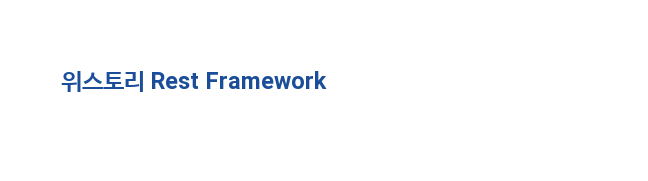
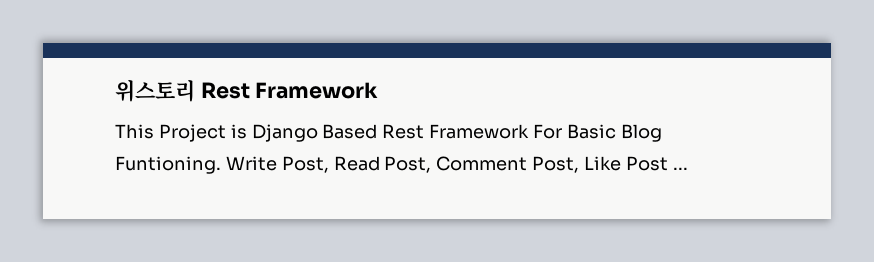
(327, 80) none -> [115,124,662,142] [115,156,688,174] // This Project is Django Based Rest Framework For Basic Blog Funtioning. Write Post, Read Post, Comment Post, Like Post ...

